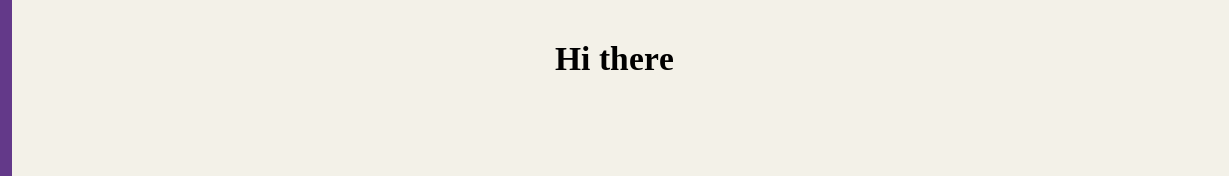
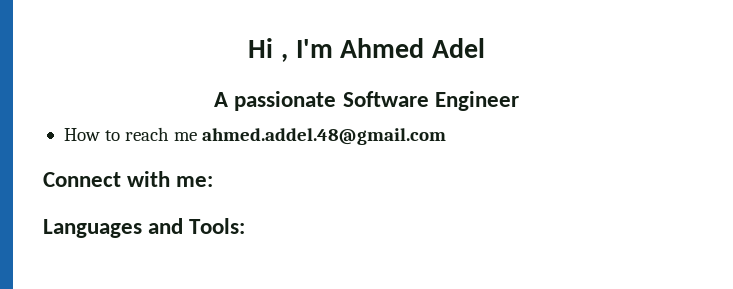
[599,46,675,70] there -> [280,38,485,62] [214,91,519,111] [63,127,447,145] [43,171,214,187] [43,218,246,238] , I'm Ahmed Adel // A passionate Software Engineer // How to reach me ahmed.addel.48@gmail.com // Connect with me: // Languages and Tools:

